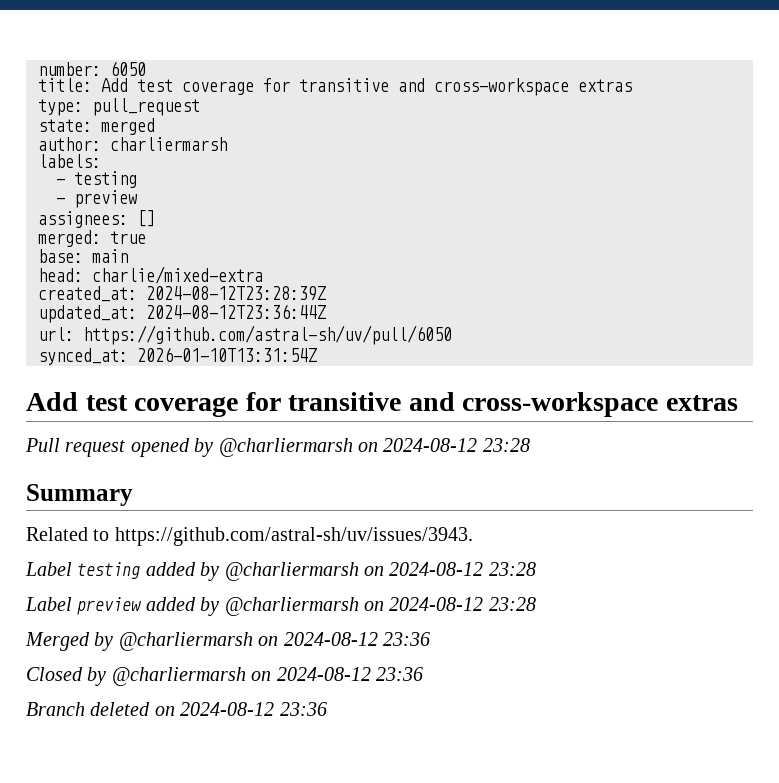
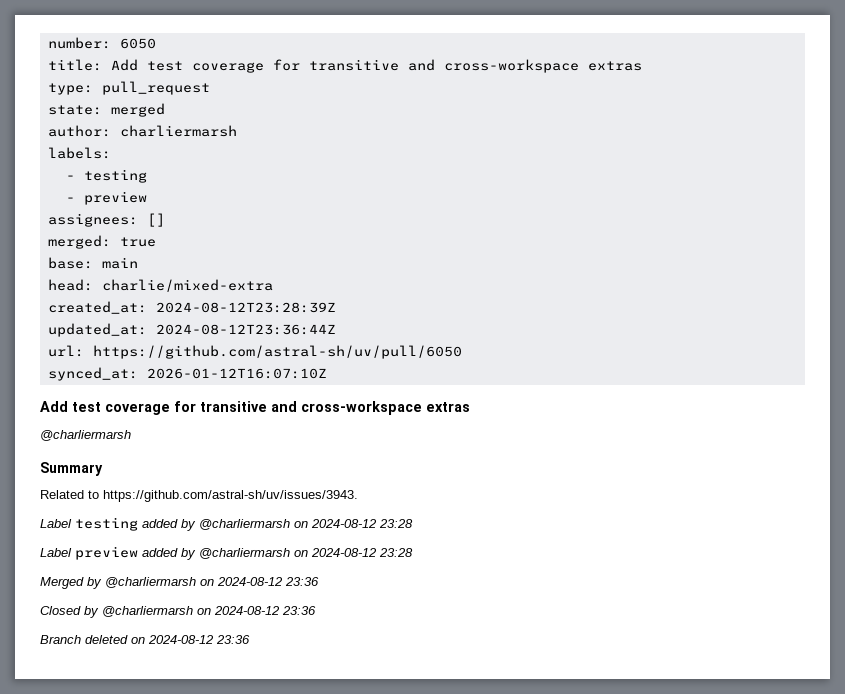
[137,347,317,362] [26,392,738,417] [25,438,530,457] 2026-01-10T13:31:54Z // Add test coverage for transitive and cross-workspace extras // Pull request opened by @charliermarsh on 2024-08-12 23:28 -> [146,368,327,379] [40,401,470,415] [40,430,131,441] 2026-01-12T16:07:10Z // Add test coverage for transitive and cross-workspace extras // @charliermarsh

